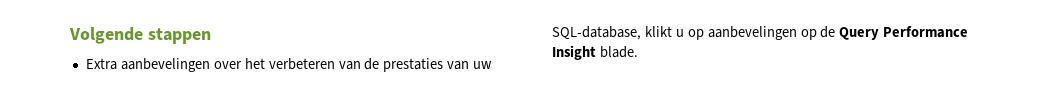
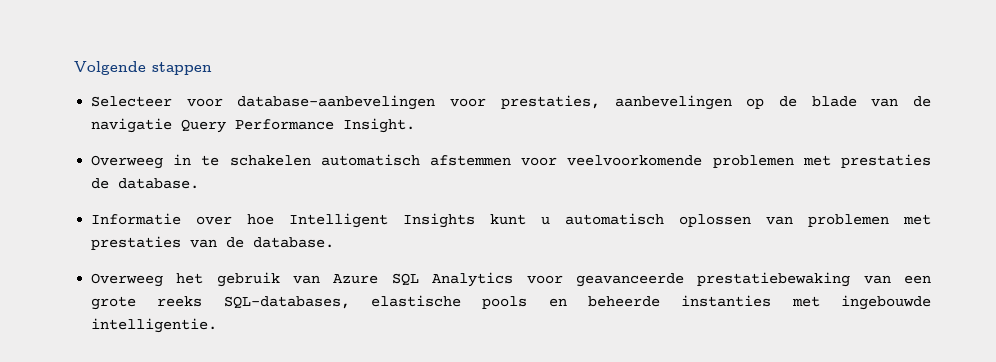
[85,58,493,72] [551,26,969,40] [551,45,638,60] Extra aanbevelingen over het verbeteren van de prestaties van uw SQL-database, klikt u op aanbevelingen op de Query Performance Insight blade. -> [91,95,932,110] [91,118,416,133] [91,154,932,169] [91,178,200,189] [91,213,931,228] [91,236,335,250] [91,272,932,287] [91,295,931,310] [91,318,218,333] Selecteer voor database-aanbevelingen voor prestaties, aanbevelingen op de blade van de navigatie Query Performance Insight. // Overweeg in te schakelen automatisch afstemmen voor veelvoorkomende problemen met prestaties de database. // Informatie over hoe Intelligent Insights kunt u automatisch oplossen van problemen met prestaties van de database. // Overweeg het gebruik van Azure SQL Analytics voor geavanceerde prestatiebewaking van een grote reeks SQL-databases, elastische pools en beheerde instanties met ingebouwde intelligentie.

